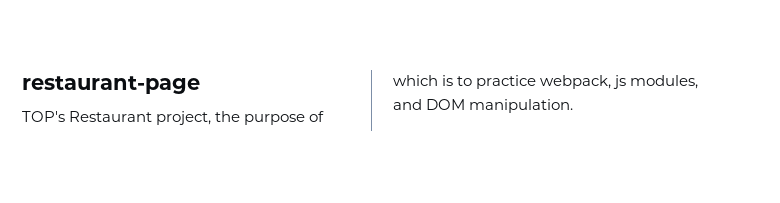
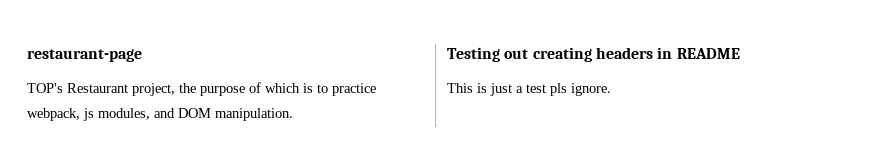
(574, 106) none -> [447,47,740,62] [447,83,611,96] // Testing out creating headers in README // This is just a test pls ignore.

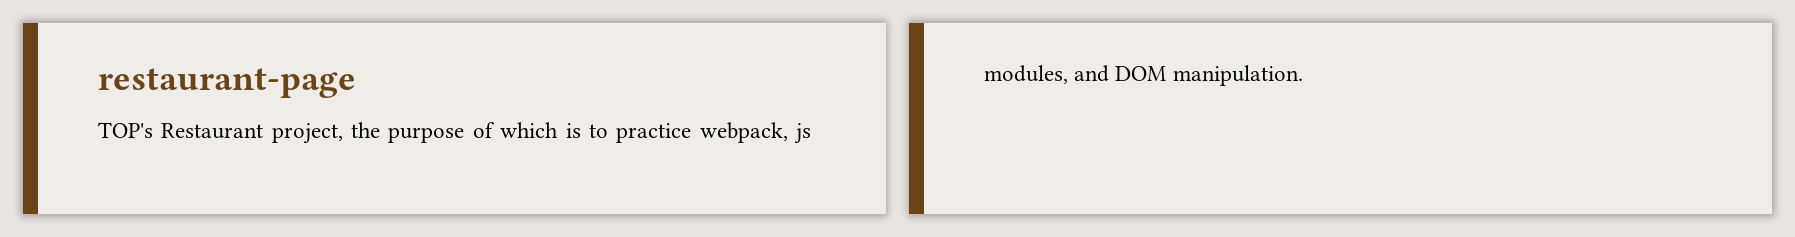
[447,47,740,62] [447,83,611,96] // Testing out creating headers in README // This is just a test pls ignore. -> (1303, 75) none

